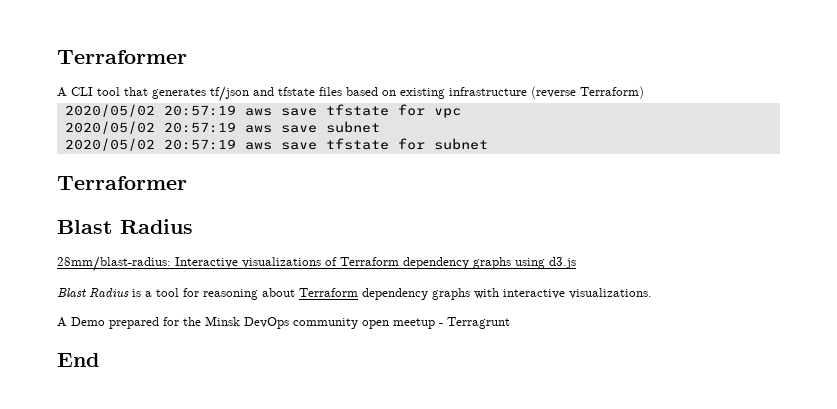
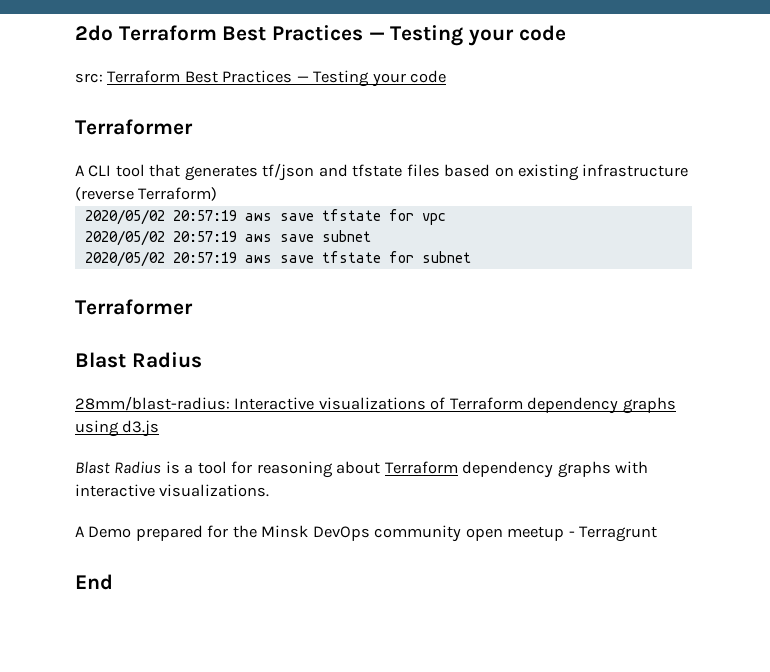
(57, 57) none -> [75,25,566,46] [75,70,447,87] 2do Terraform Best Practices — Testing your code // src: Terraform Best Practices — Testing your code //

